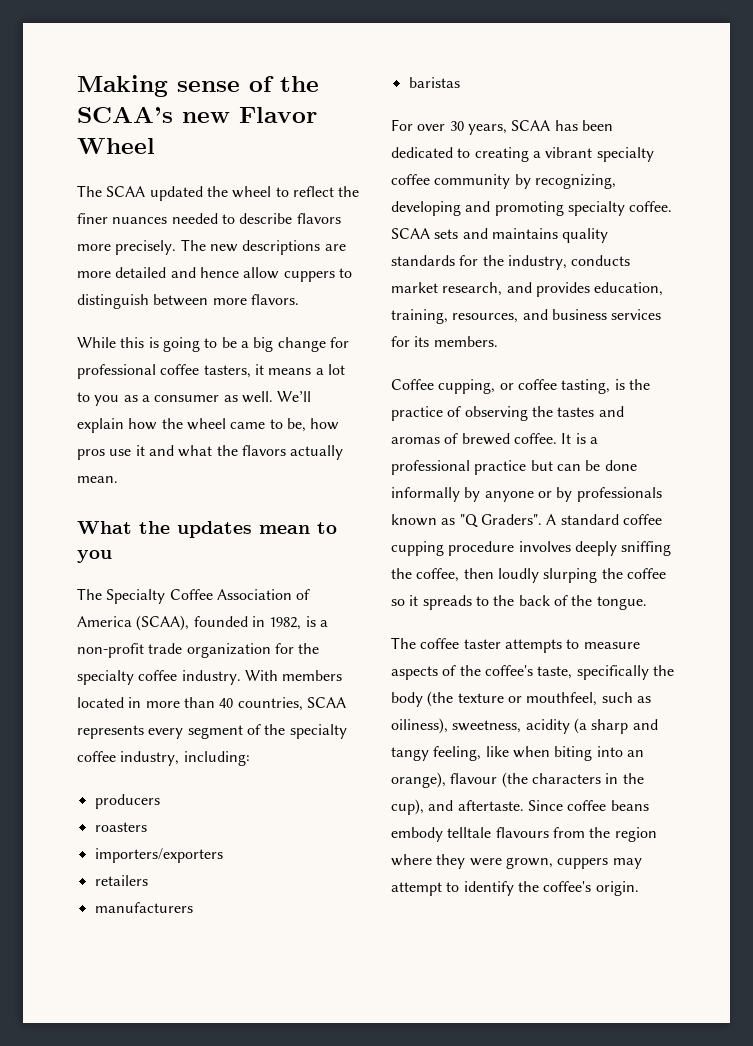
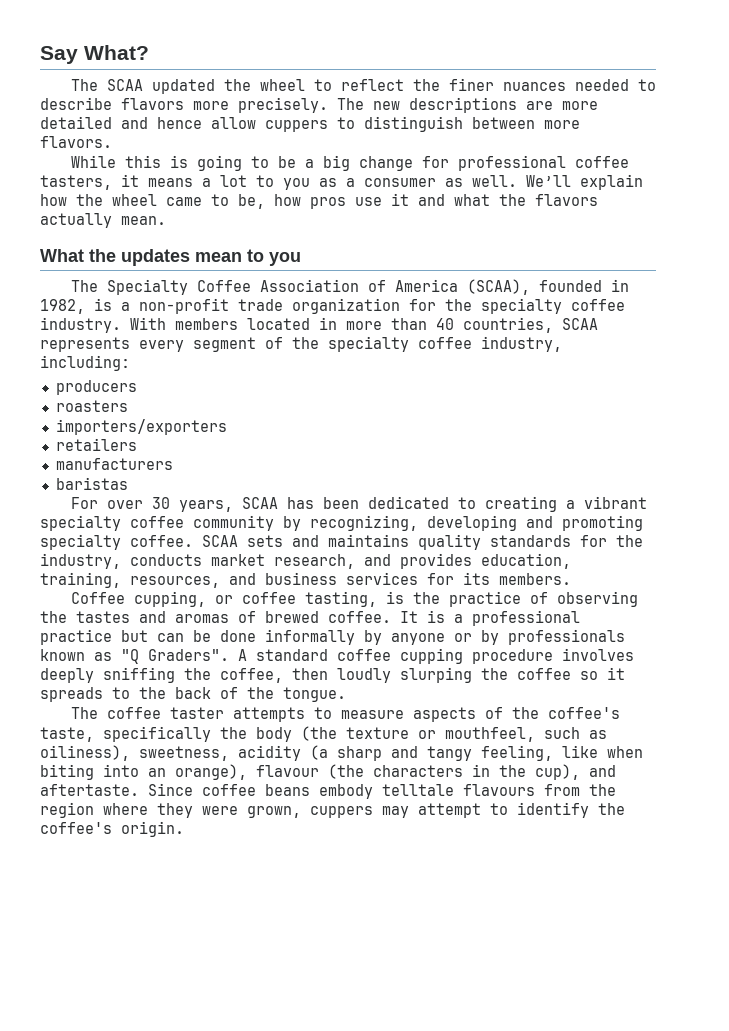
[77,75,319,97] [77,106,317,123] [77,138,155,154] Making sense of the SCAA’s new Flavor Wheel -> [40,45,149,64] Say What?

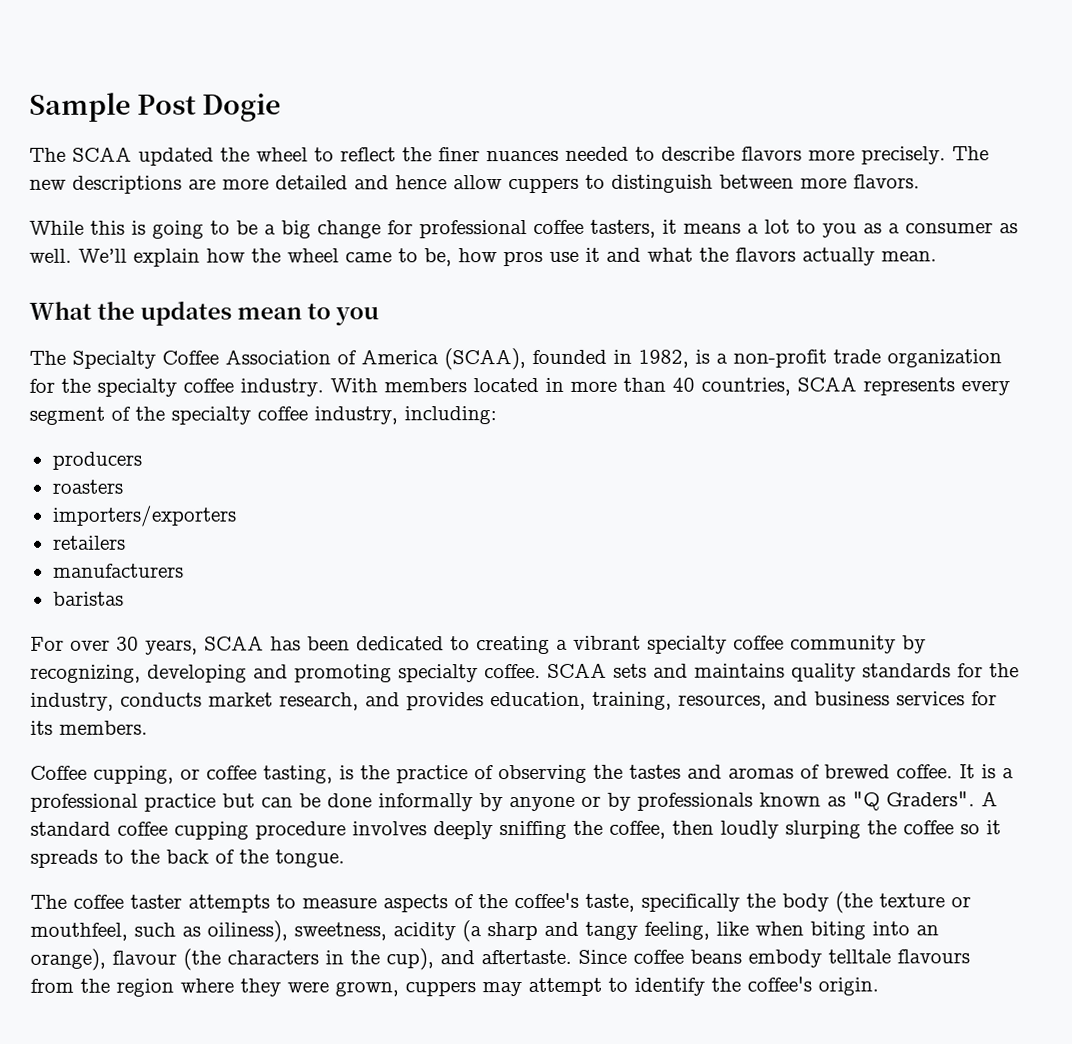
[40,45,149,64] Say What? -> [29,92,282,122] Sample Post Dogie

